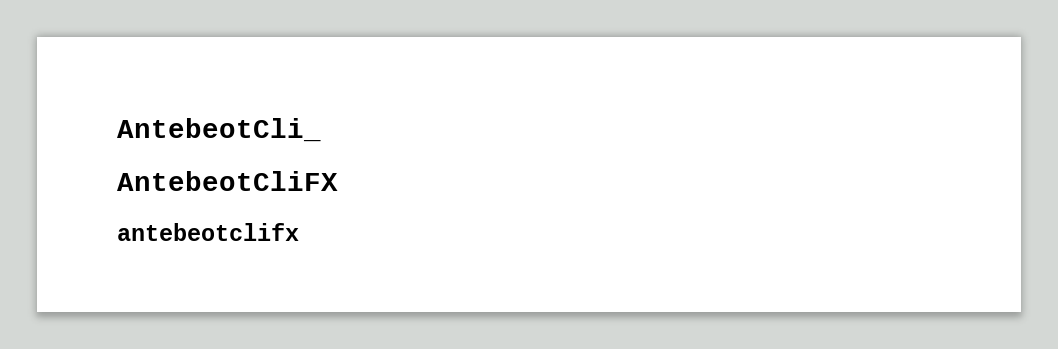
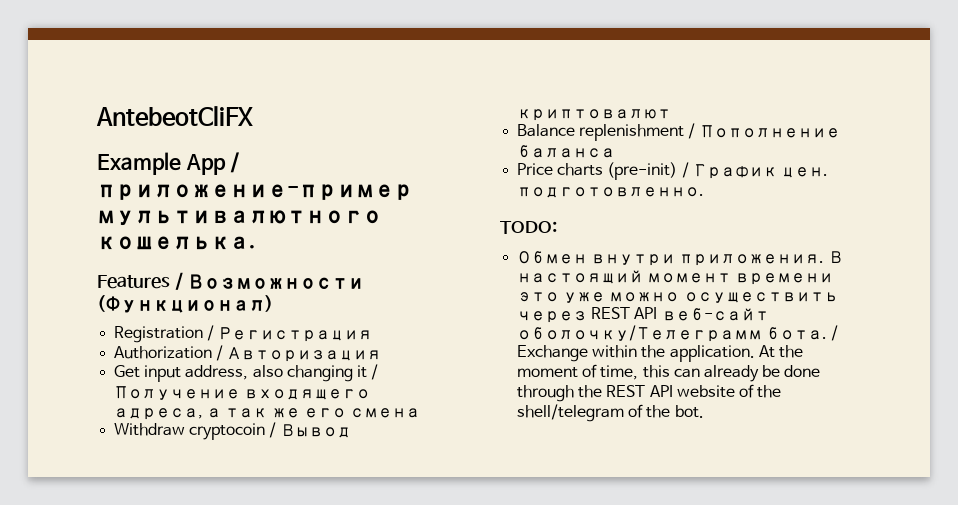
[117,118,321,142] AntebeotCli_ // -> (96, 116) none
[117,223,299,241] antebeotclifx -> [97,152,240,175] [97,184,413,200] [97,210,382,226] [97,236,255,250] [97,272,364,290] [97,295,273,313] [114,325,373,343] [114,345,382,362] [114,364,379,382] [114,386,371,400] [114,408,420,420] [114,422,351,440] [517,109,672,121] [517,123,840,141] [517,145,616,158] [517,162,828,180] [517,187,705,198] [500,221,557,234] [517,251,843,266] [517,270,834,285] [517,292,838,303] [517,307,769,323] [517,325,839,342] [517,345,803,362] [517,364,821,382] [517,384,782,402] [517,404,704,422] Example App / приложение-пример мультивалютного кошелька. // Features / Возможности (Функционал) // Registration / Регистрация // Authorization / Авторизация // Get input address, also changing it / Получение входящего адреса, а так же его смена // Withdraw cryptocoin / Вывод криптовалют // Balance replenishment / Пополнение баланса // Price charts (pre-init) / График цен. подготовленно. // TODO: // Обмен внутри приложения. В настоящий момент времени это уже можно осуществить через REST API веб-сайт оболочку/Телеграмм бота. / Exchange within the application. At the moment of time, this can already be done through the REST API website of the shell/telegram of the bot.

